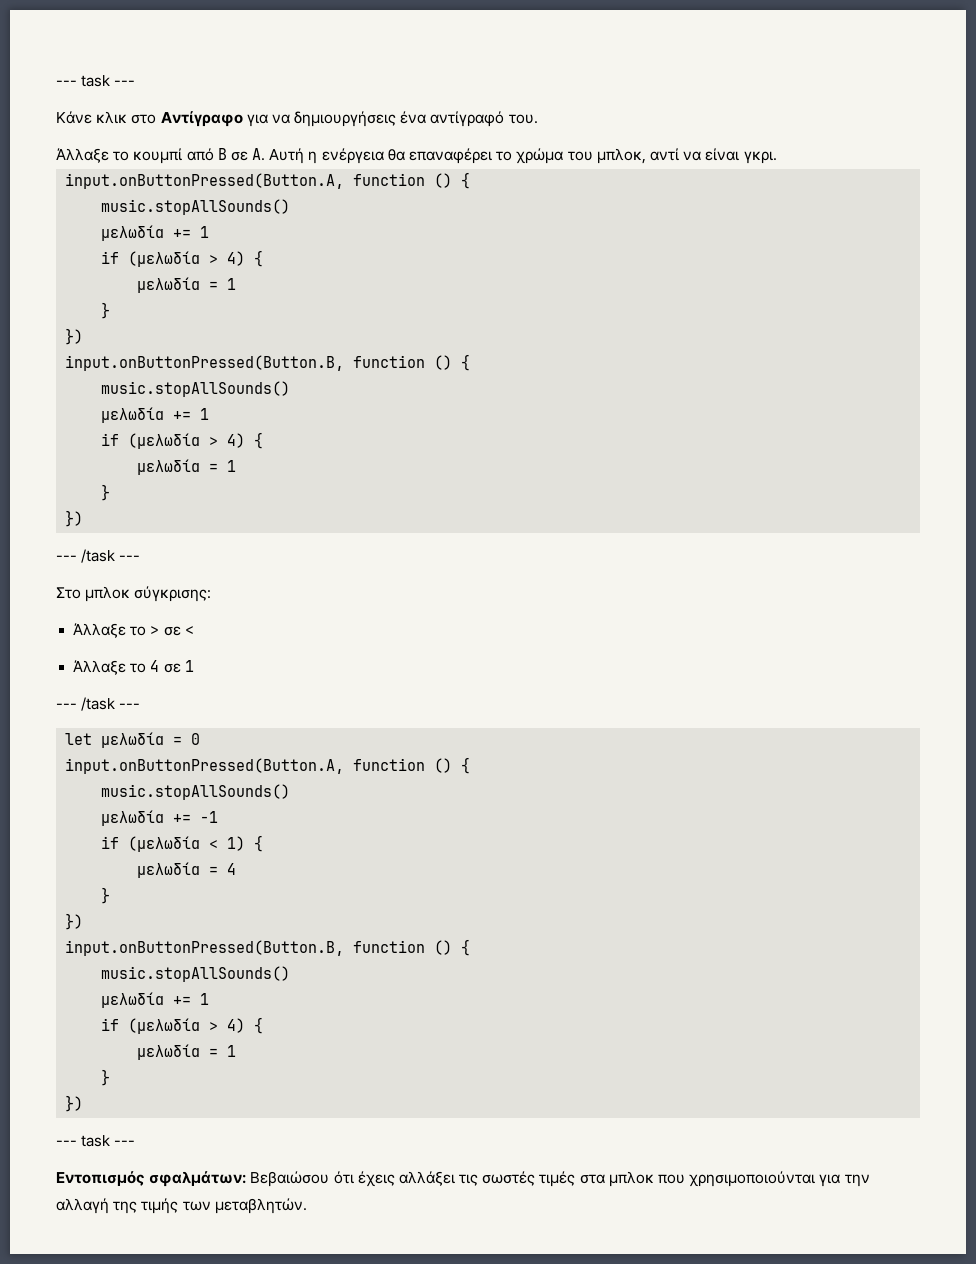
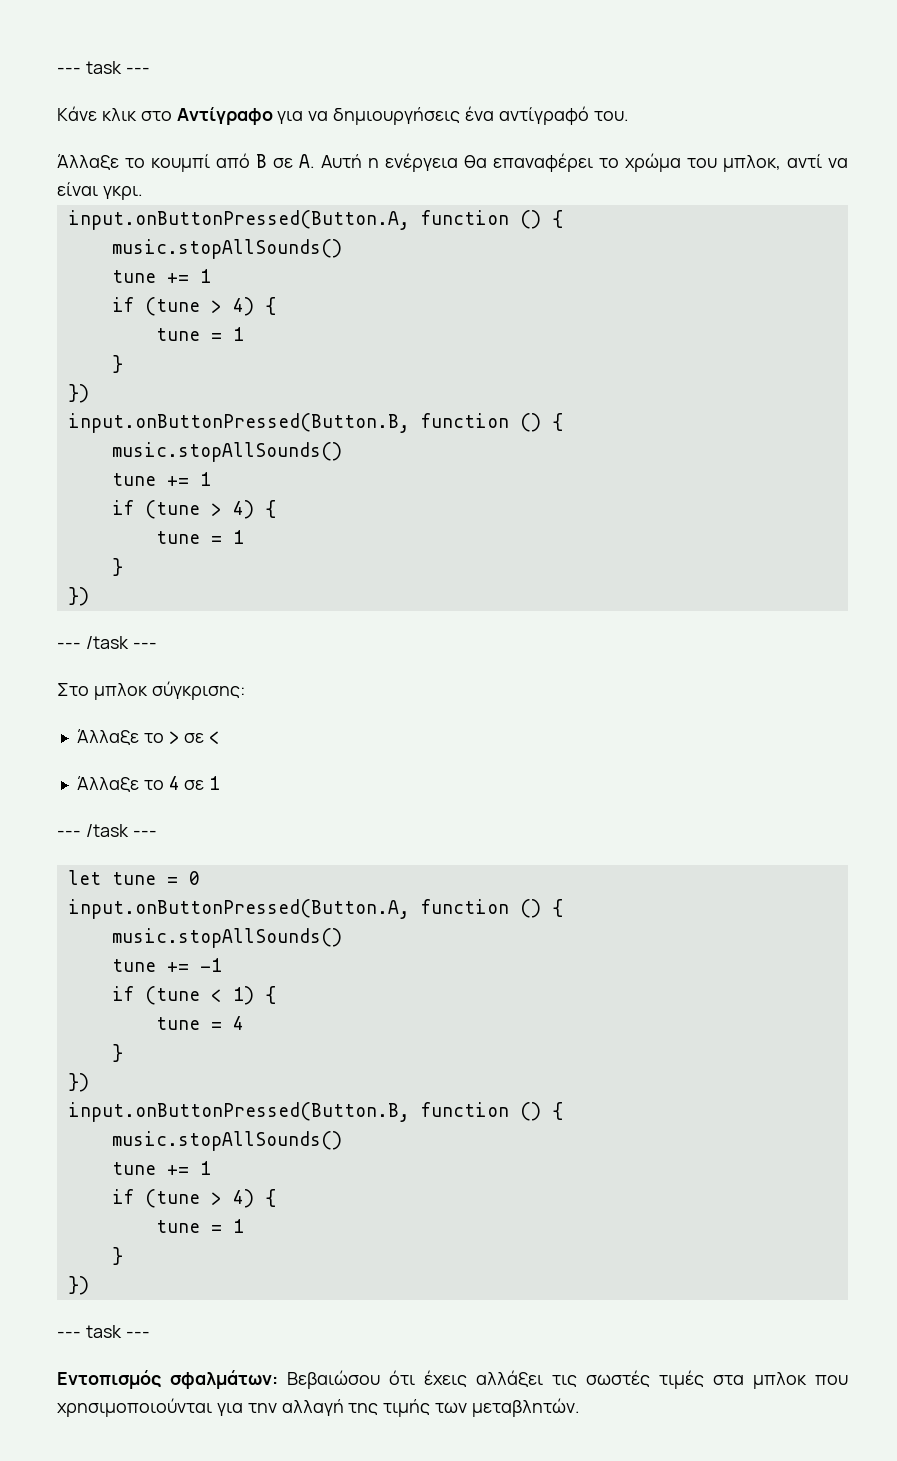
[101,225,210,241] [101,250,264,267] [137,277,201,293] μελωδία += 1 // if (μελωδία > 4) { // μελωδία -> [111,269,211,283] [111,297,276,316] [155,328,200,341] tune += 1 // if (tune > 4) { // tune
[101,407,210,423] [101,432,264,449] [137,459,201,475] μελωδία += 1 // if (μελωδία > 4) { // μελωδία -> [111,472,211,486] [111,500,276,519] [155,531,200,544] tune += 1 // if (tune > 4) { // tune
[101,732,165,748] μελωδία -> [111,872,156,885] tune
[101,810,165,826] μελωδία -> [111,959,156,972] tune
[128,836,201,852] (μελωδία -> [144,986,200,1005] (tune
[137,862,201,878] μελωδία -> [155,1017,200,1030] tune
[101,992,210,1008] [101,1017,264,1034] [137,1044,201,1060] μελωδία += 1 // if (μελωδία > 4) { // μελωδία -> [111,1161,211,1175] [111,1189,276,1208] [155,1220,200,1233] tune += 1 // if (tune > 4) { // tune

